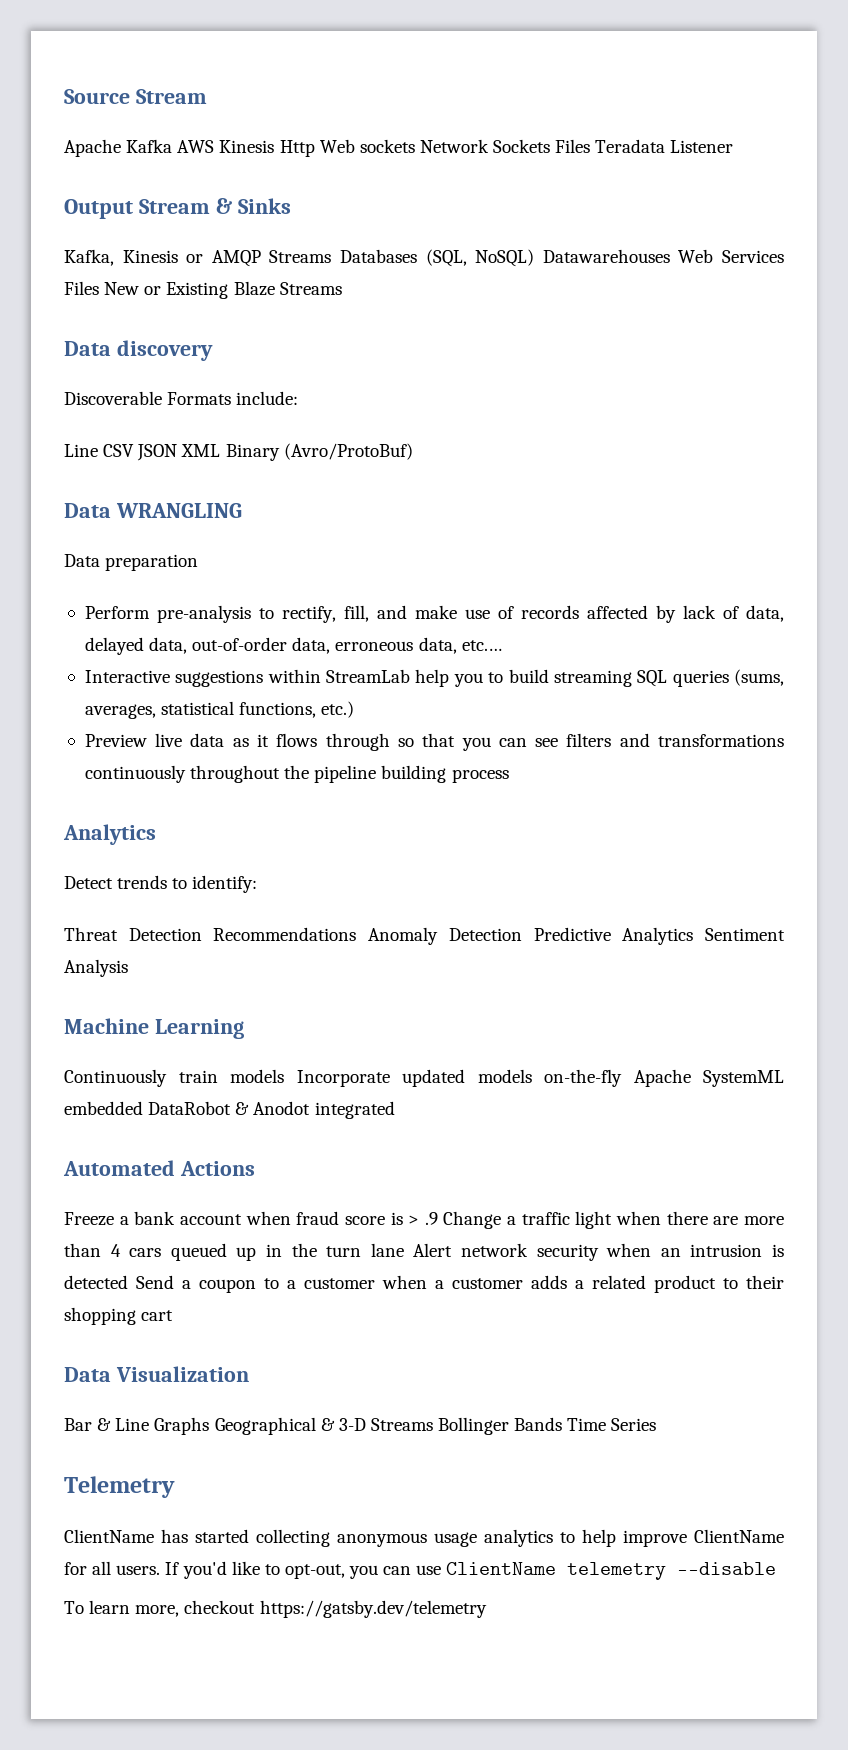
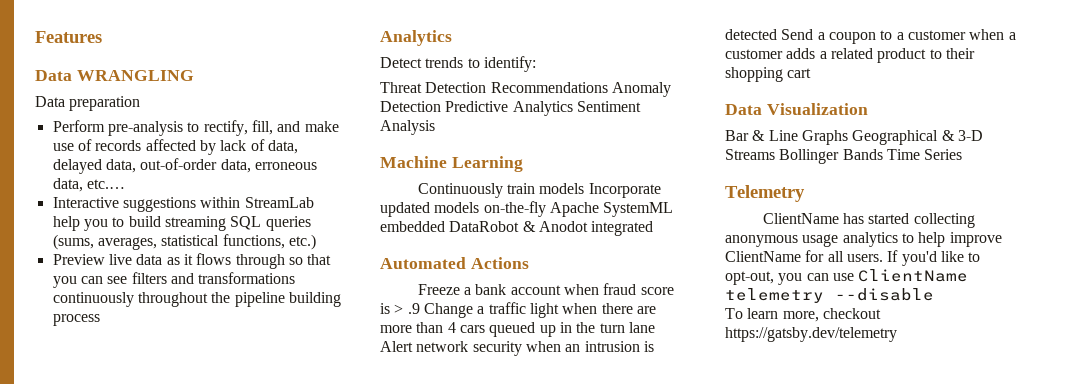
[64,89,207,104] [64,139,734,157] [64,198,291,219] [64,249,785,267] [64,281,342,299] [64,340,213,361] [64,391,299,405] [64,443,413,461] Source Stream // Apache Kafka AWS Kinesis Http Web sockets Network Sockets Files Teradata Listener // Output Stream & Sinks // Kafka, Kinesis or AMQP Streams Databases (SQL, NoSQL) Datawarehouses Web Services Files New or Existing Blaze Streams // Data discovery // Discoverable Formats include: // Line CSV JSON XML Binary (Avro/ProtoBuf) -> [35,31,102,43] Features

